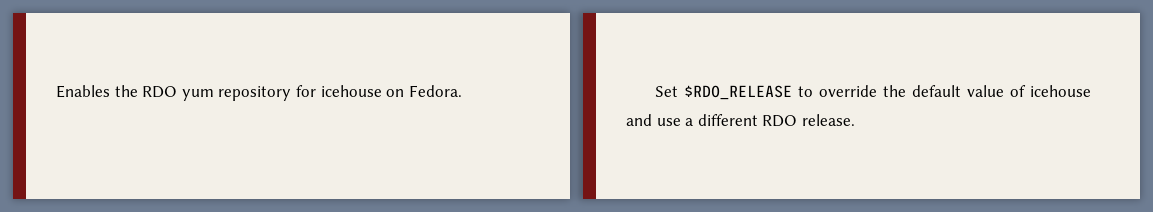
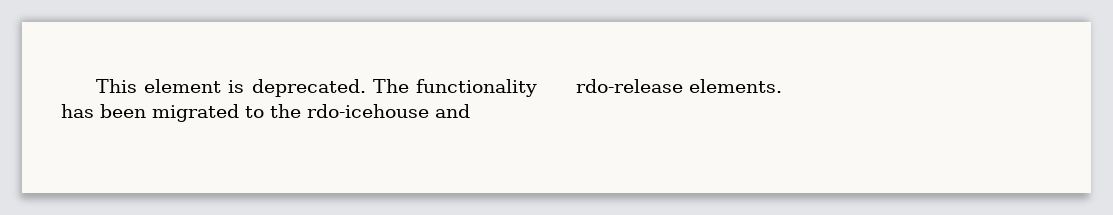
[56,85,462,101] [655,85,1091,100] [626,114,855,127] Enables the RDO yum repository for icehouse on Fedora. // Set $RDO_RELEASE to override the default value of icehouse and use a different RDO release. -> [95,79,537,97] [61,104,470,122] [576,79,782,93] This element is deprecated. The functionality has been migrated to the rdo-icehouse and rdo-release elements.

